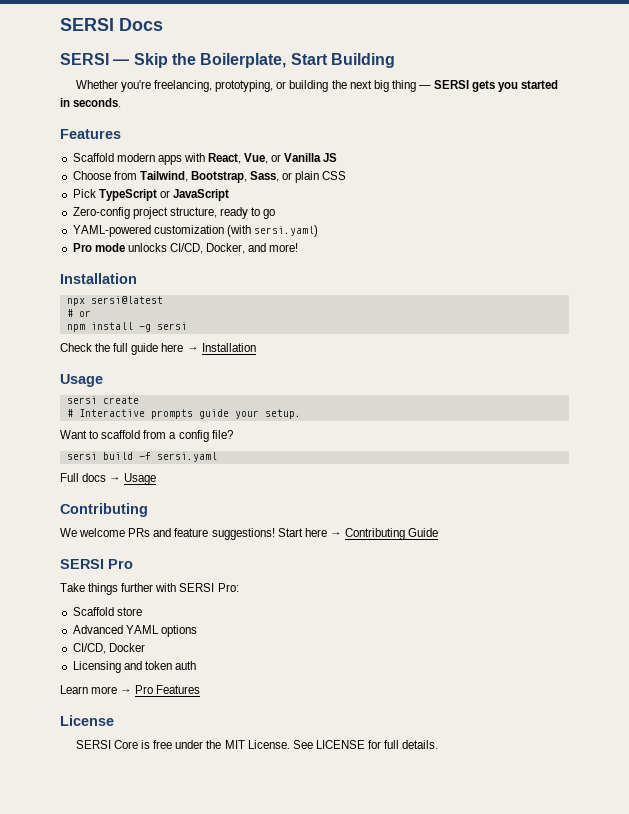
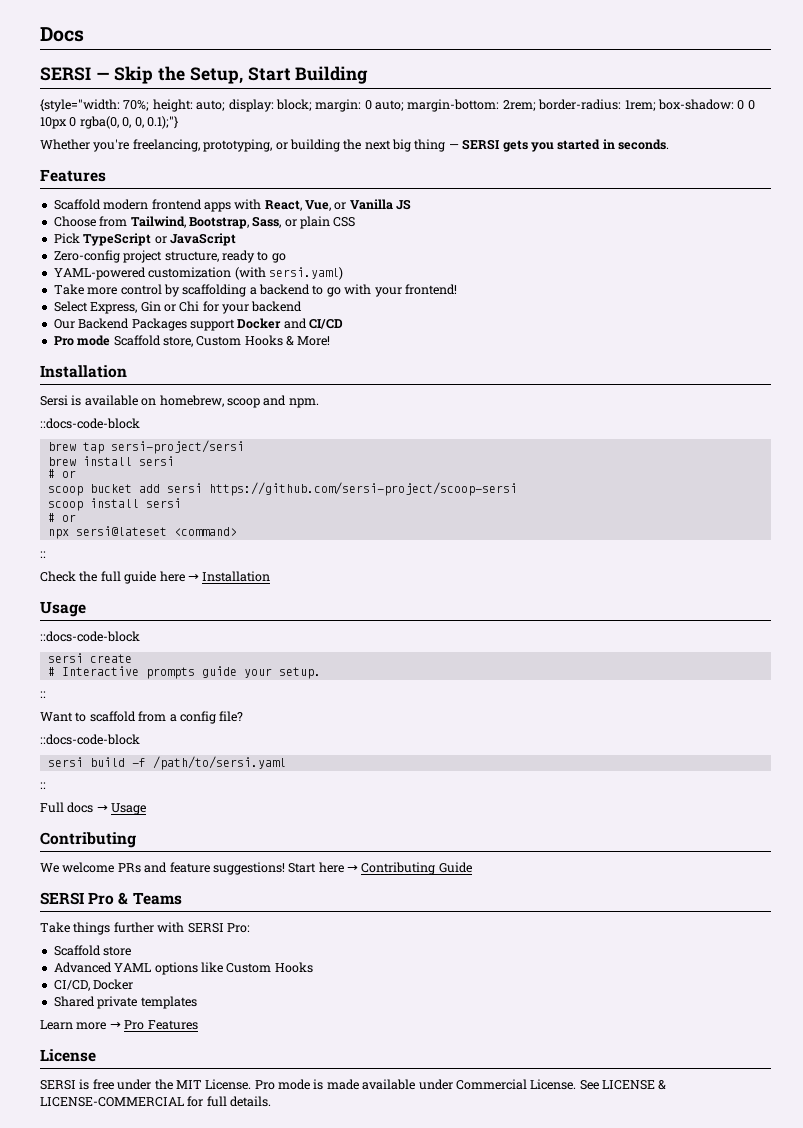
[60,18,114,31] SERSI -> (40, 34) none
[200,53,287,68] Boilerplate, -> [189,67,243,84] Setup,
(395, 60) none -> [40,99,755,112] [40,116,178,129] // {style="width: 70%; height: auto; display: block; margin: 0 auto; margin-bottom: 2rem; border-radius: 1rem; box-shadow: 0 0 10px 0 rgba(0, 0, 0, 0.1);"}
(155, 157) none -> [151,199,202,210] frontend
[72,243,299,254] [60,273,137,284] [66,296,163,306] [66,309,91,317] [66,322,187,332] Pro mode unlocks CI/CD, Docker, and more! // Installation // npx sersi@latest // # or // npm install -g sersi -> [53,284,457,297] [53,301,303,314] [53,318,343,331] [53,335,331,347] [40,365,127,378] [40,395,319,408] [40,418,140,429] [47,440,244,454] [47,456,174,466] [47,469,76,478] [47,482,517,496] [47,498,181,511] [47,513,76,522] [47,526,237,539] [40,551,46,558] Take more control by scaffolding a backend to go with your frontend! // Select Express, Gin or Chi for your backend // Our Backend Packages support Docker and CI/CD // Pro mode Scaffold store, Custom Hooks & More! // Installation // Sersi is available on homebrew, scoop and npm. // ::docs-code-block // brew tap sersi-project/sersi // brew install sersi // # or // scoop bucket add sersi https://github.com/sersi-project/scoop-sersi // scoop install sersi // # or // npx sersi@lateset <command> // ::
(103, 380) none -> [40,631,140,642] // ::docs-code-block
(301, 414) none -> [40,691,46,698] // ::
(233, 434) none -> [40,734,140,745] // ::docs-code-block
[156,452,217,462] sersi.yaml -> [152,756,286,770] [40,782,46,789] /path/to/sersi.yaml // ::
(133, 564) none -> [118,892,182,905] & Teams
(197, 631) none -> [200,962,313,973] like Custom Hooks
[72,661,196,673] Licensing and token auth -> [53,996,197,1009] Shared private templates
[114,740,139,749] Core -> (76, 1085) none
[292,740,365,749] See LICENSE -> [254,1079,667,1090] [40,1097,184,1107] Pro mode is made available under Commercial License. See LICENSE & LICENSE-COMMERCIAL

